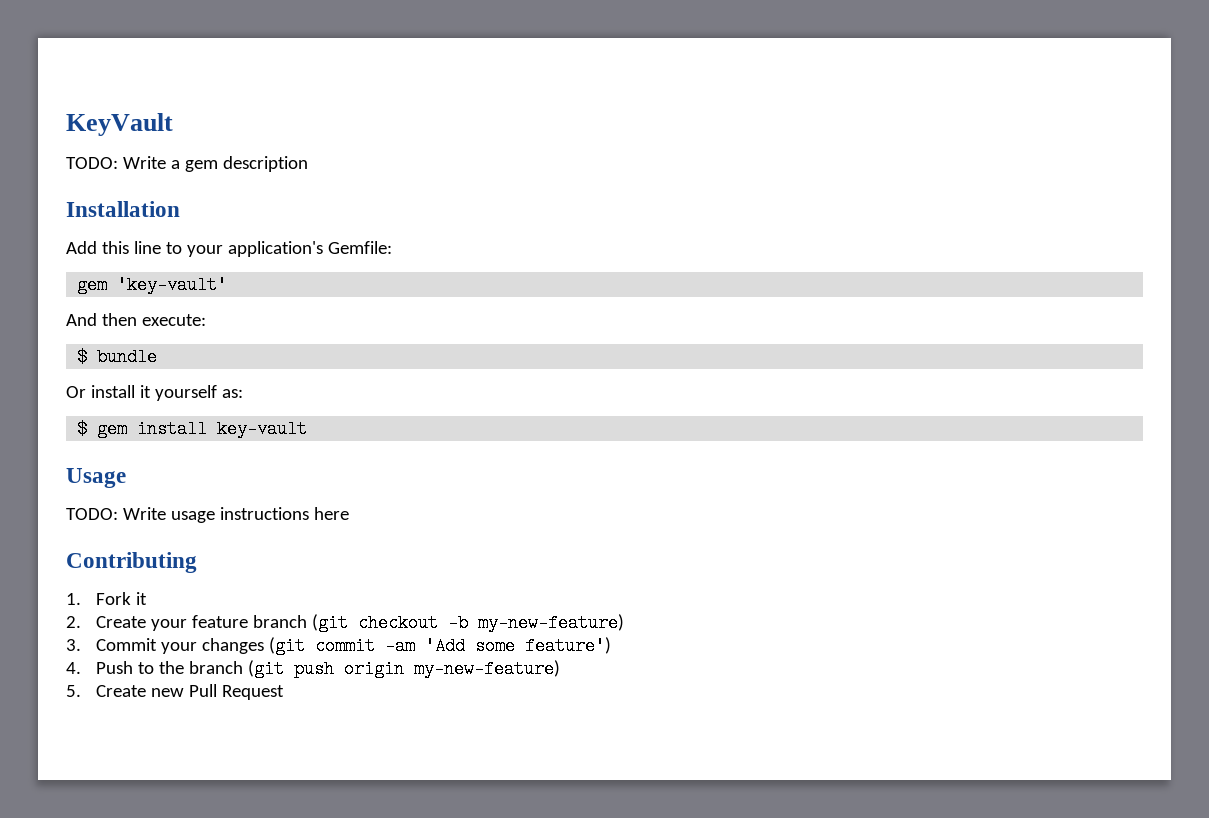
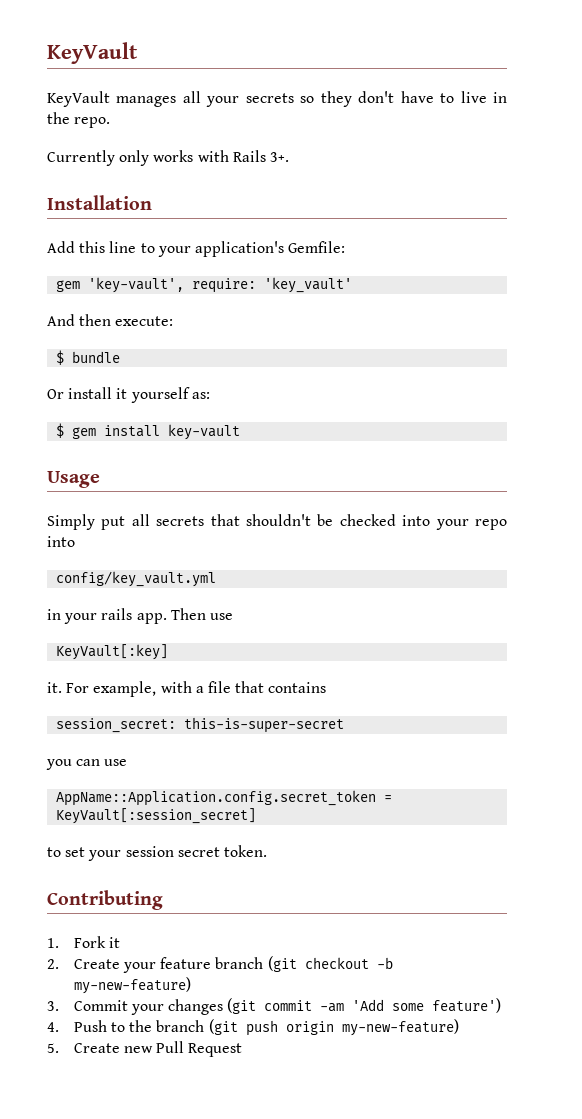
[66,156,308,172] TODO: Write a gem description -> [47,91,507,107] [47,112,111,128] [47,150,289,166] KeyVault manages all your secrets so they don't have to live in the repo. // Currently only works with Rails 3+.
[117,276,228,294] 'key-vault' -> [88,277,353,293] 'key-vault', require: 'key_vault'
[66,507,349,523] TODO: Write usage instructions here -> [47,514,507,530] [47,536,75,547] [56,571,217,587] [47,608,233,624] [56,644,169,660] [47,681,327,697] [56,717,345,733] [46,759,128,770] [56,790,393,806] [56,808,257,824] [47,845,267,861] Simply put all secrets that shouldn't be checked into your repo into // config/key_vault.yml // in your rails app. Then use // KeyVault[:key] // it. For example, with a file that contains // session_secret: this-is-super-secret // you can use // AppName::Application.config.secret_token = KeyVault[:session_secret] // to set your session secret token.

